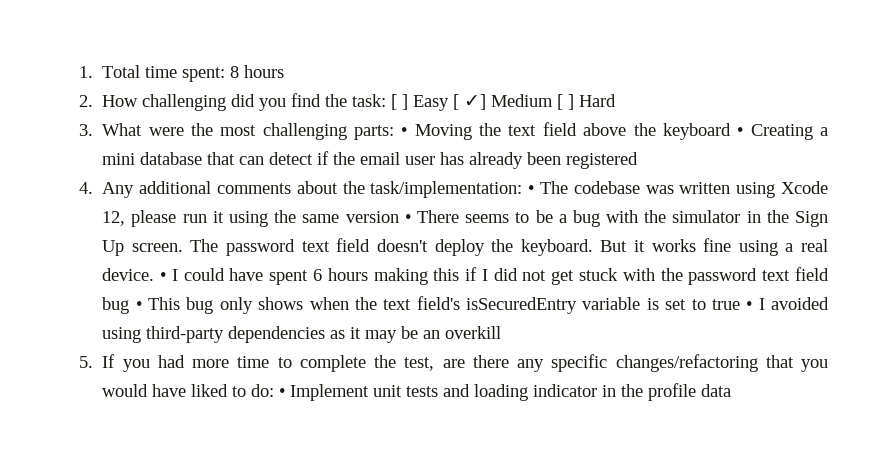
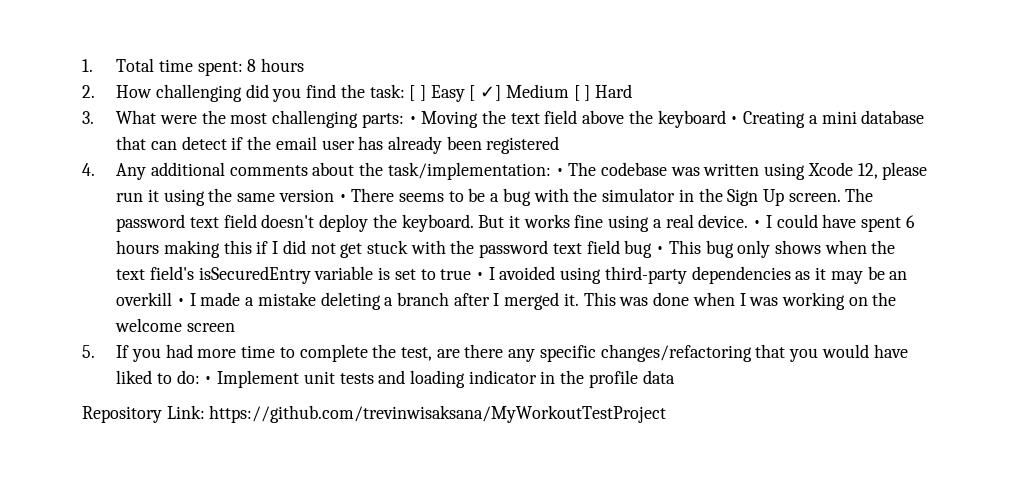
(502, 332) none -> [176,292,897,310] [115,318,235,332] • I made a mistake deleting a branch after I merged it. This was done when I was working on the welcome screen
(732, 390) none -> [82,405,667,423] // Repository Link: https://github.com/trevinwisaksana/MyWorkoutTestProject

